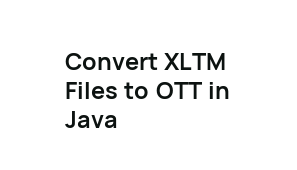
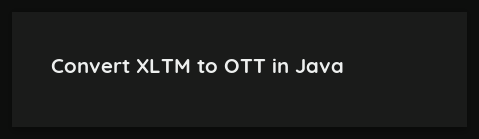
[65,82,118,99] Files -> (191, 66) none

